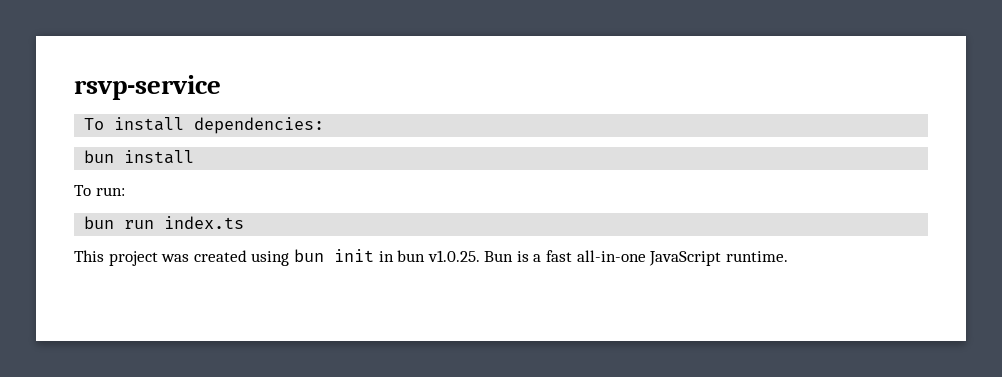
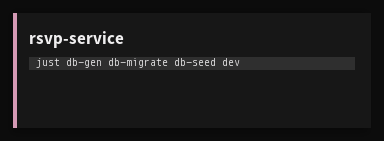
[84,117,325,134] [84,150,195,164] [74,185,125,196] [84,216,245,229] [74,249,788,266] To install dependencies: // bun install // To run: // bun run index.ts // This project was created using bun init in bun v1.0.25. Bun is a fast all-in-one JavaScript runtime. -> [36,58,241,68] just db-gen db-migrate db-seed dev

